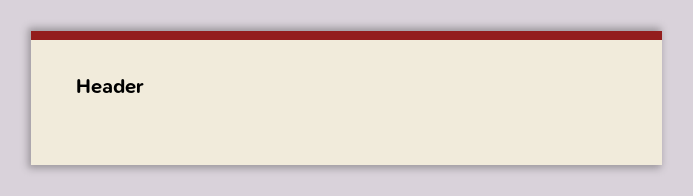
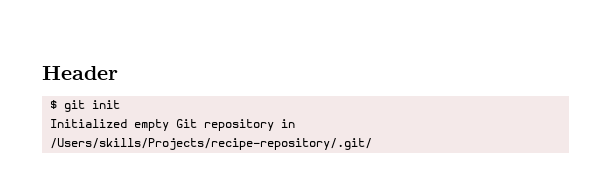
(144, 86) none -> [49,100,120,112] [49,119,295,131] [49,138,372,150] // $ git init // Initialized empty Git repository in /Users/skills/Projects/recipe-repository/.git/

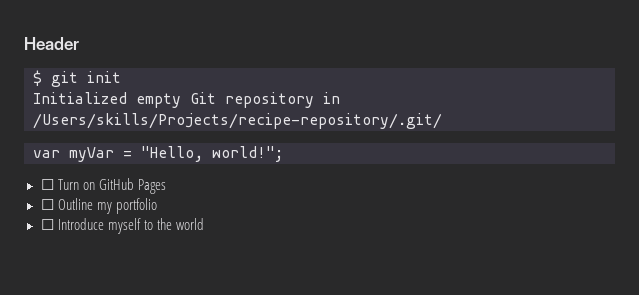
(372, 144) none -> [33,146,283,162] [40,178,166,194] [40,198,157,214] [40,218,204,234] // var myVar = "Hello, world!"; // ☐ Turn on GitHub Pages // ☐ Outline my portfolio // ☐ Introduce myself to the world

